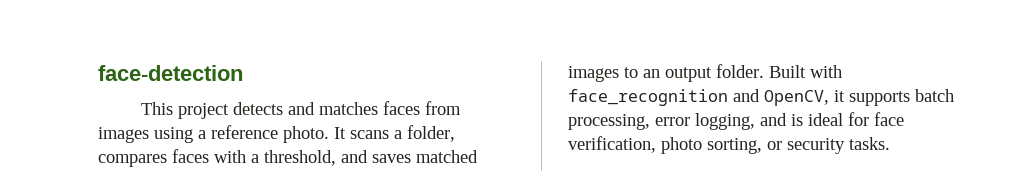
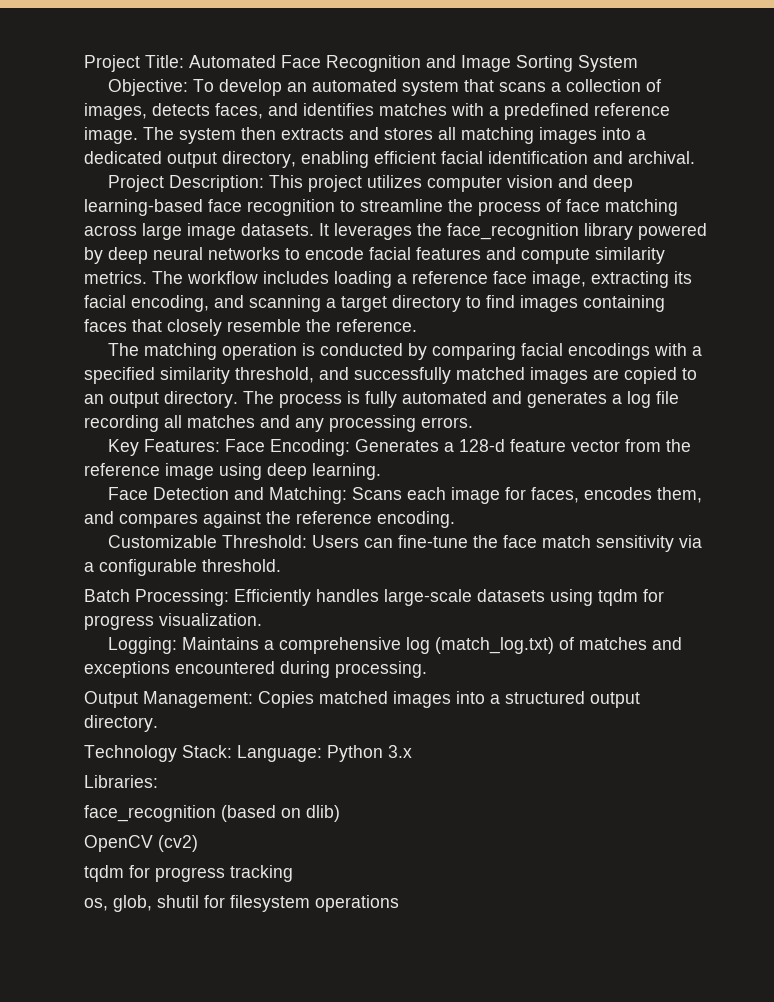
[98,65,243,81] [141,101,462,119] [98,125,455,143] [98,149,259,167] face-detection // This project detects and matches faces from images using a reference photo. It scans a folder, compares faces with a -> [84,55,638,72] [108,79,662,96] [84,103,670,120] [84,127,646,144] [84,151,695,168] [108,175,634,192] [84,199,678,216] [84,223,707,240] [84,247,665,264] [84,271,692,288] [84,295,665,312] [84,319,417,336] [108,343,703,360] [84,367,230,384] Project Title: Automated Face Recognition and Image Sorting System // Objective: To develop an automated system that scans a collection of images, detects faces, and identifies matches with a predefined reference image. The system then extracts and stores all matching images into a dedicated output directory, enabling efficient facial identification and archival. // Project Description: This project utilizes computer vision and deep learning-based face recognition to streamline the process of face matching across large image datasets. It leverages the face_recognition library powered by deep neural networks to encode facial features and compute similarity metrics. The workflow includes loading a reference face image, extracting its facial encoding, and scanning a target directory to find images containing faces that closely resemble the reference. // The matching operation is conducted by comparing facial encodings with a specified similarity
[372,150,478,163] [568,66,619,82] saves matched images -> [354,367,677,384] successfully matched images are copied
[716,64,842,78] [568,89,954,106] [568,112,904,130] [568,136,890,154] folder. Built with face_recognition and OpenCV, it supports batch processing, error logging, and is ideal for face verification, photo sorting, or security tasks. -> [164,391,679,408] [84,415,473,432] [108,439,692,456] [84,463,381,480] [108,487,703,504] [84,511,455,528] [108,535,703,552] [84,559,281,576] [84,589,664,606] [84,613,262,630] [108,637,683,654] [84,661,427,678] [84,691,640,708] [84,715,158,732] [84,745,412,762] [84,775,158,788] [84,805,340,822] [84,835,198,852] [84,865,293,882] [84,895,399,912] directory. The process is fully automated and generates a log file recording all matches and any processing errors. // Key Features: Face Encoding: Generates a 128-d feature vector from the reference image using deep learning. // Face Detection and Matching: Scans each image for faces, encodes them, and compares against the reference encoding. // Customizable Threshold: Users can fine-tune the face match sensitivity via a configurable threshold. // Batch Processing: Efficiently handles large-scale datasets using tqdm for progress visualization. // Logging: Maintains a comprehensive log (match_log.txt) of matches and exceptions encountered during processing. // Output Management: Copies matched images into a structured output directory. // Technology Stack: Language: Python 3.x // Libraries: // face_recognition (based on dlib) // OpenCV (cv2) // tqdm for progress tracking // os, glob, shutil for filesystem operations

